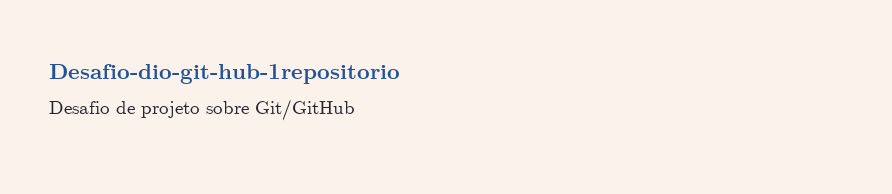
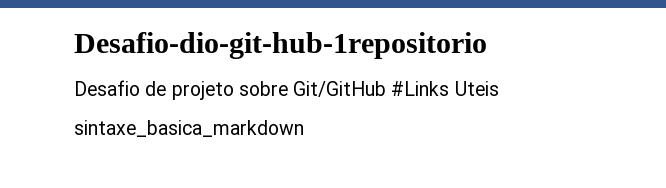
(355, 110) none -> [391,81,499,96] [74,120,304,137] #Links Uteis // sintaxe_basica_markdown

